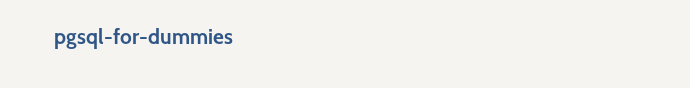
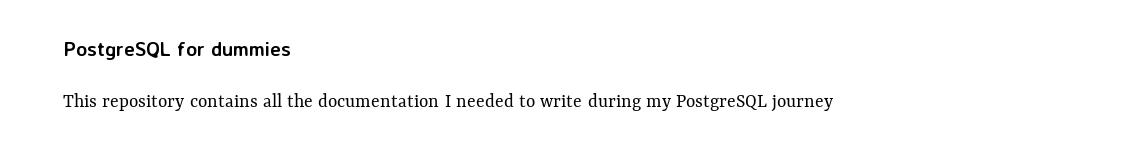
[54,28,233,49] pgsql-for-dummies -> [63,42,291,60] [63,93,834,112] PostgreSQL for dummies // This repository contains all the documentation I needed to write during my PostgreSQL journey

